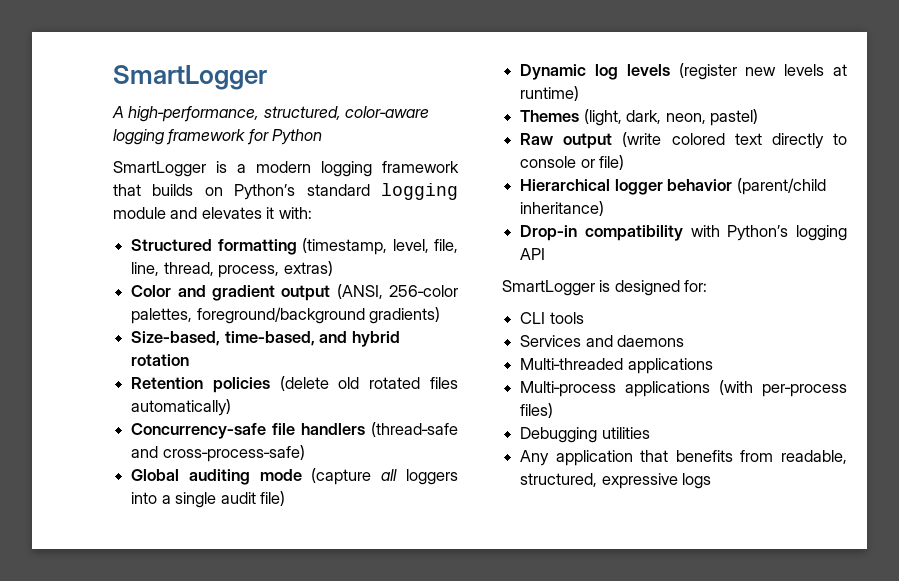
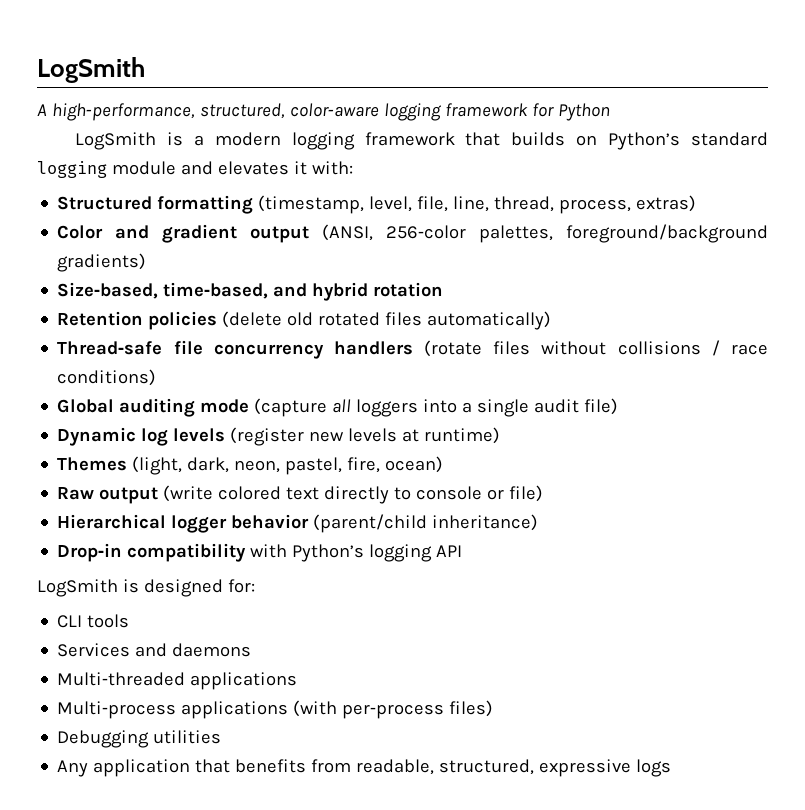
[113,65,267,90] SmartLogger -> [37,57,145,83] LogSmith
[113,161,206,177] SmartLogger -> [75,132,157,150] LogSmith
[131,422,459,439] [131,445,305,462] Concurrency‑safe file handlers (thread‑safe and cross‑process‑safe) -> [57,340,768,359] [57,369,157,386] Thread‑safe file concurrency handlers (rotate files without collisions / race conditions)
[709,109,758,126] pastel) -> [285,456,444,475] pastel, fire, ocean)
[502,280,595,296] SmartLogger -> [37,579,118,597] LogSmith

